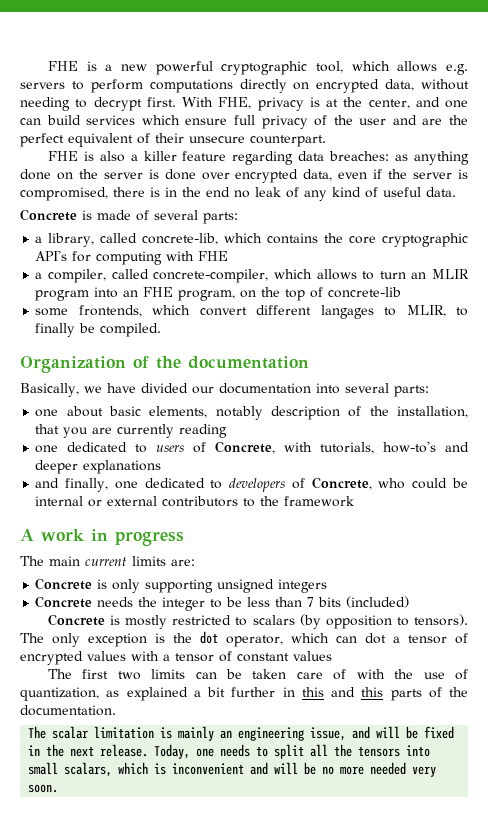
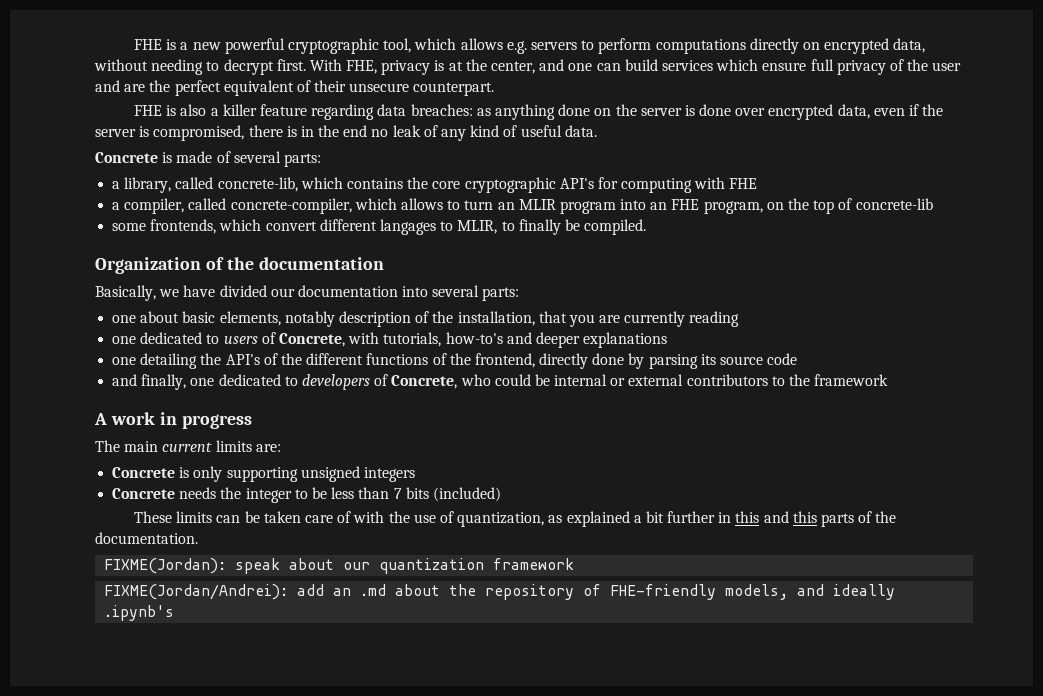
(162, 467) none -> [112,353,798,369] // one detailing the API's of the different functions of the frontend, directly done by parsing its source code
[47,614,468,629] [20,631,468,647] [20,651,332,665] [47,669,141,680] Concrete is mostly restricted to scalars (by opposition to tensors). The only exception is the dot operator, which can dot a tensor of encrypted values with a tensor of constant values // The first two -> [134,511,173,523] These
[28,726,455,741] [28,744,431,759] [28,762,437,777] [28,784,59,793] The scalar limitation is mainly an engineering issue, and will be fixed in the next release. Today, one needs to split all the tensors into small scalars, which is inconvenient and will be no more needed very soon. -> [104,558,575,574] [104,584,896,600] [104,605,175,621] FIXME(Jordan): speak about our quantization framework // FIXME(Jordan/Andrei): add an .md about the repository of FHE-friendly models, and ideally .ipynb's

